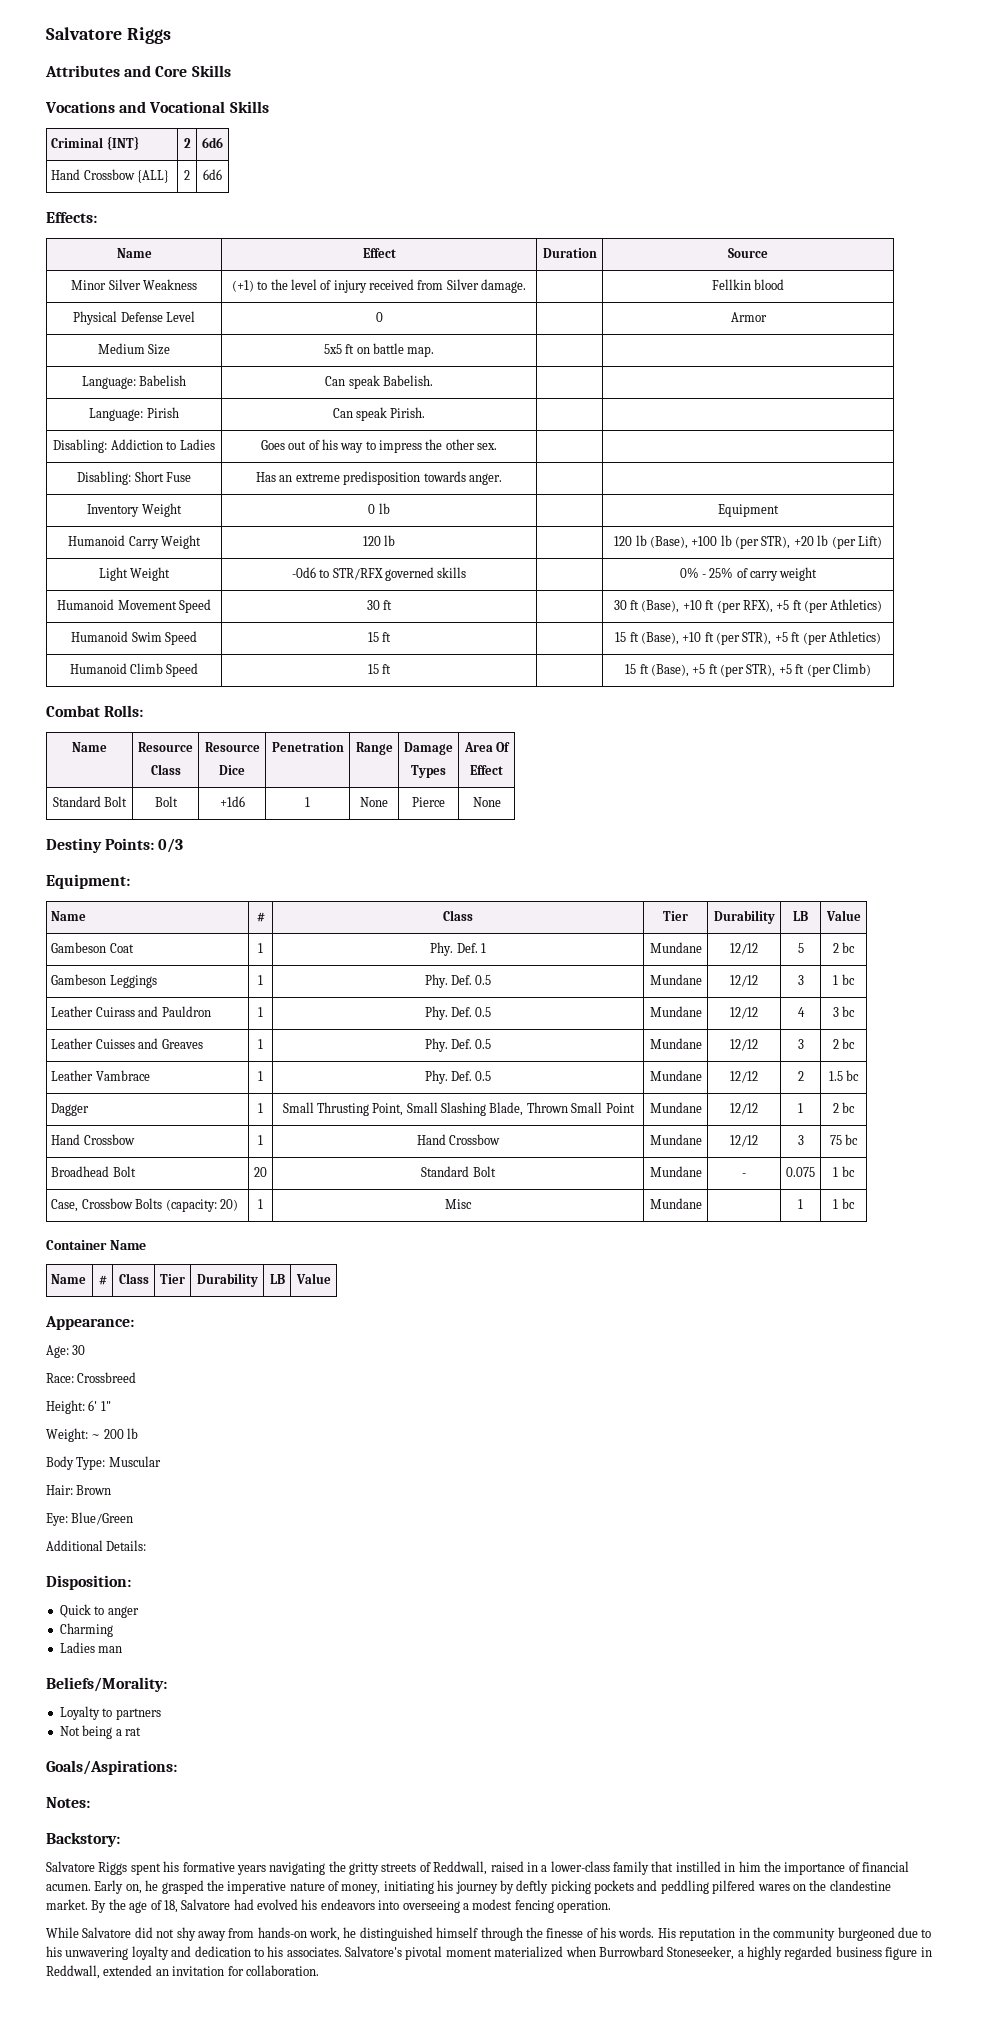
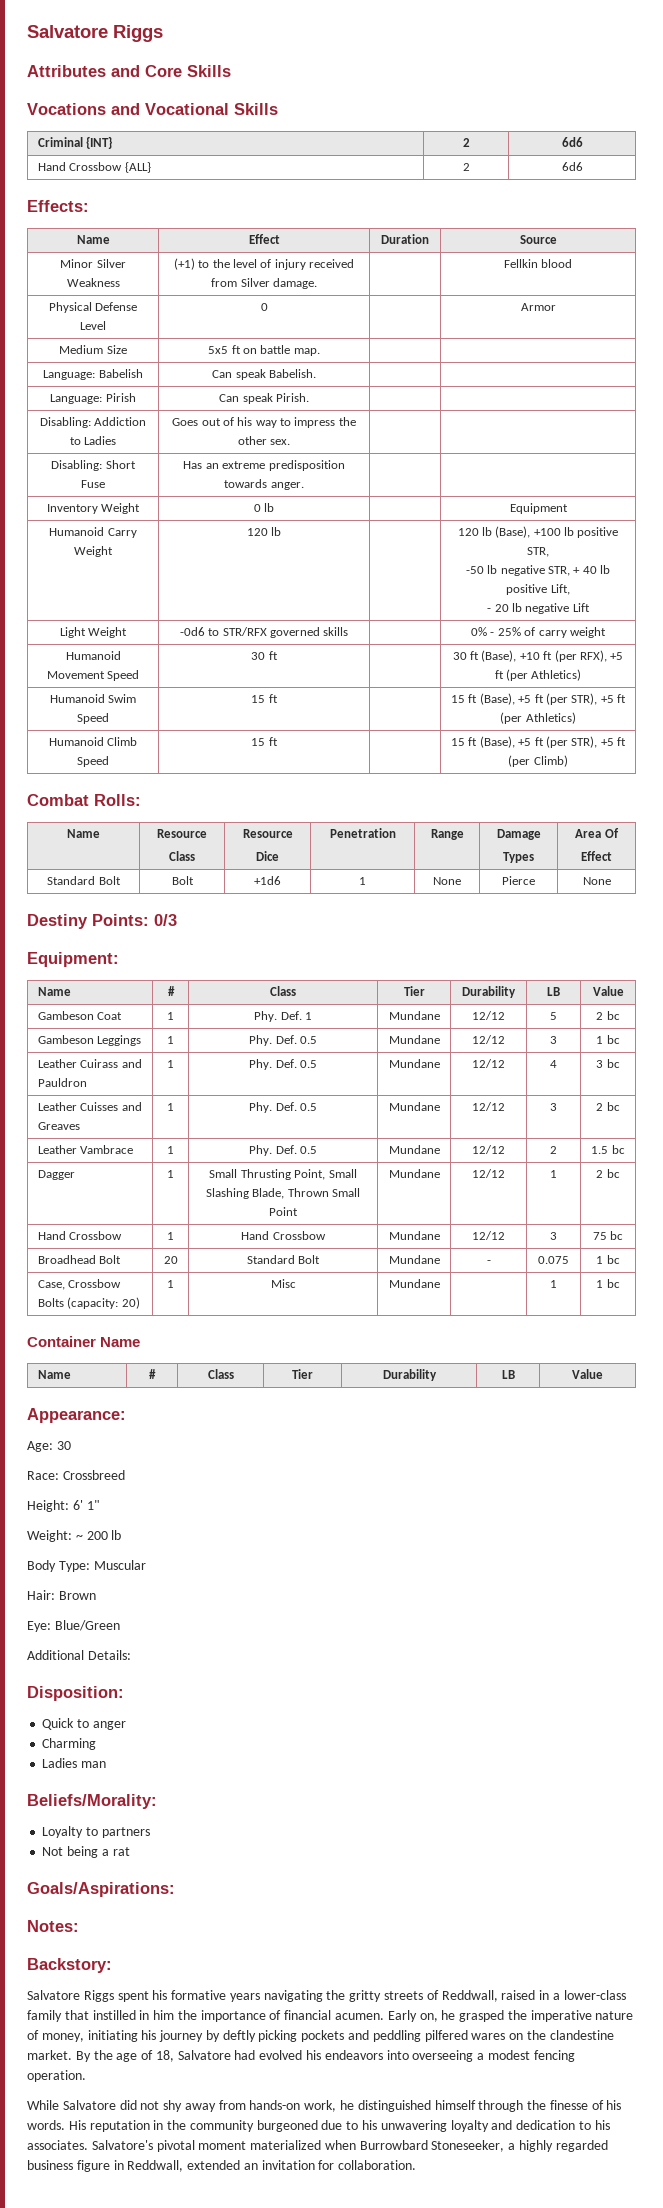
[735,535,882,549] (per STR), +20 lb (per Lift) -> [577,527,619,538] [527,547,549,557] [465,565,611,576] [506,584,570,595] [487,603,590,614] positive STR, // -50 lb negative STR, + 40 lb positive Lift, // - 20 lb negative Lift
[682,632,702,642] +10 -> [518,695,532,703] +5

